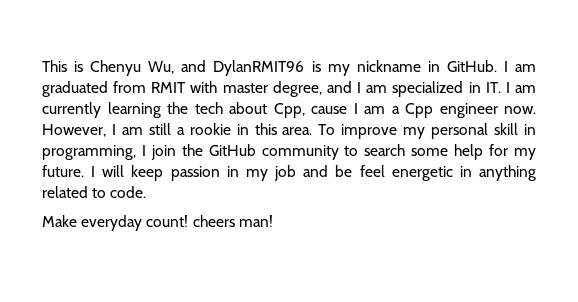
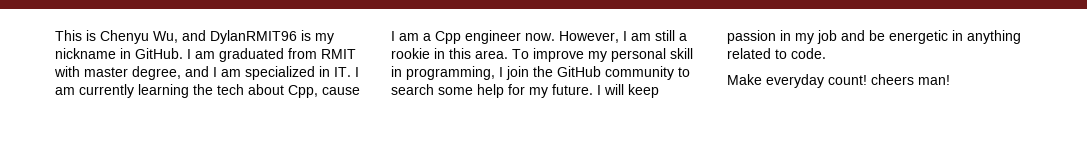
[359,165,385,177] feel -> (885, 35) none

